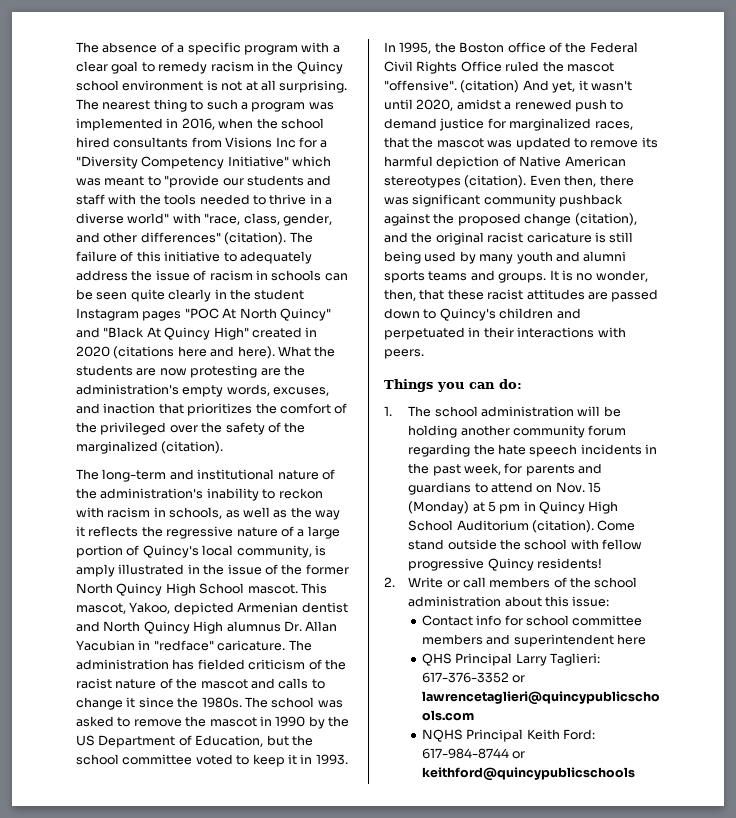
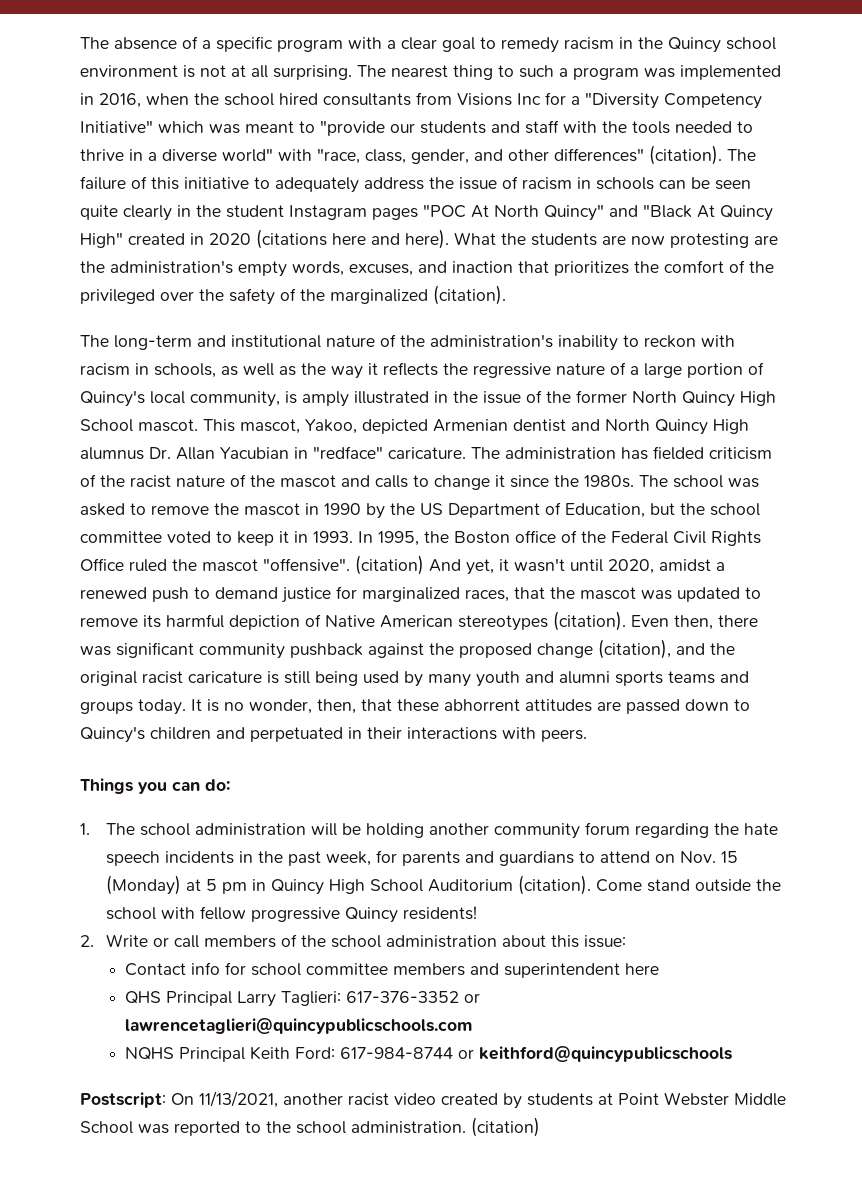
[498,273,547,283] groups. -> [80,699,186,715] groups today.
[487,289,524,300] racist -> [444,699,520,711] abhorrent
(635, 774) none -> [80,1091,786,1109] [80,1117,540,1137] // Postscript: On 11/13/2021, another racist video created by students at Point Webster Middle School was reported to the school administration. (citation)

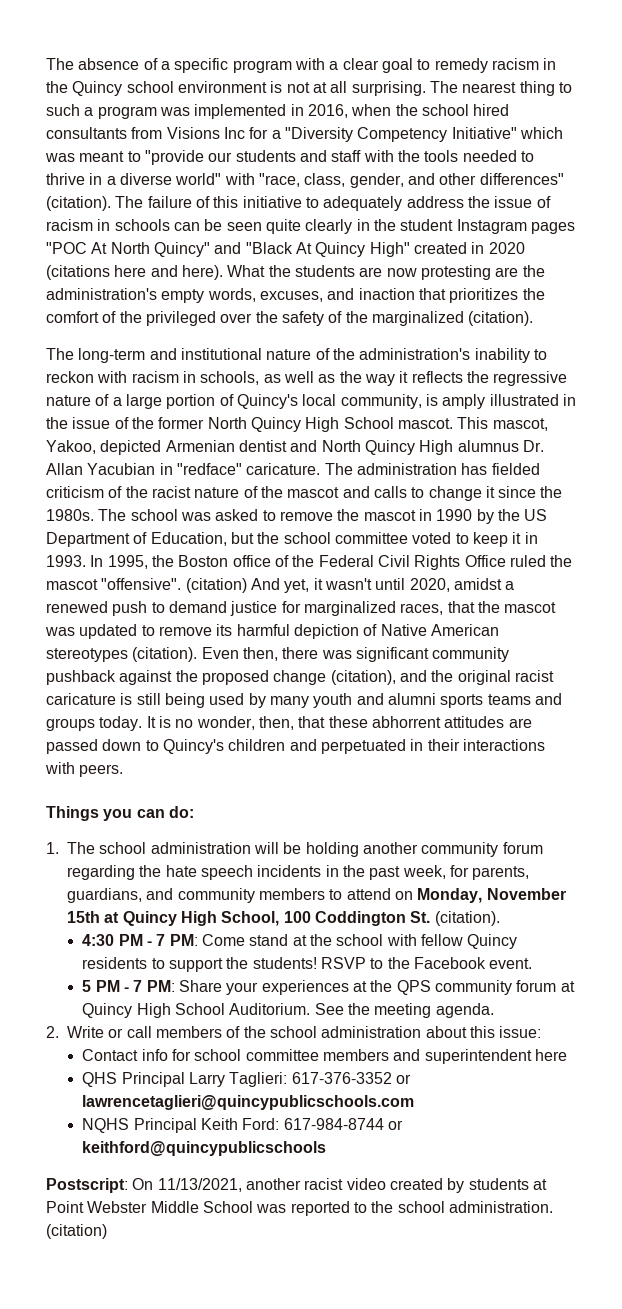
[402,851,739,866] [106,875,592,895] parents and guardians to attend on Nov. 15 (Monday) at 5 pm in Quincy High School Auditorium (citation). -> [472,866,530,880] [67,888,566,903] [67,911,500,926] [82,934,198,946] parents, guardians, and community members to attend on Monday, November 15th at Quincy High School, 100 Coddington St. (citation). // 4:30 PM - 7 PM:
[695,879,752,892] outside -> [292,935,307,946] at
[251,906,478,923] progressive Quincy residents! -> [467,934,518,949] [82,957,533,972] [82,980,575,995] [82,1003,494,1018] Quincy residents to support the students! RSVP to the Facebook event. // 5 PM - 7 PM: Share your experiences at the QPS community forum at Quincy High School Auditorium. See the meeting agenda.

